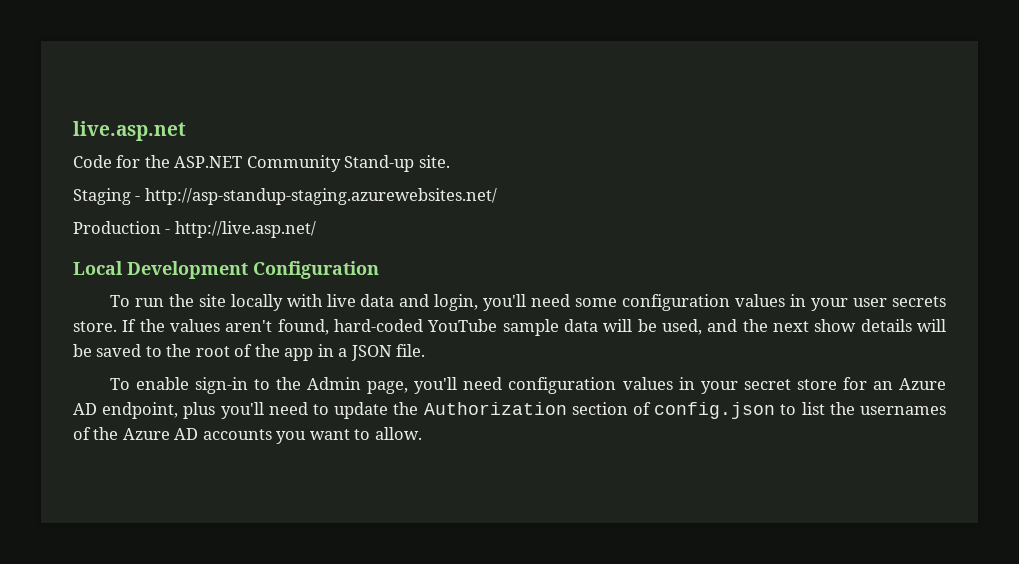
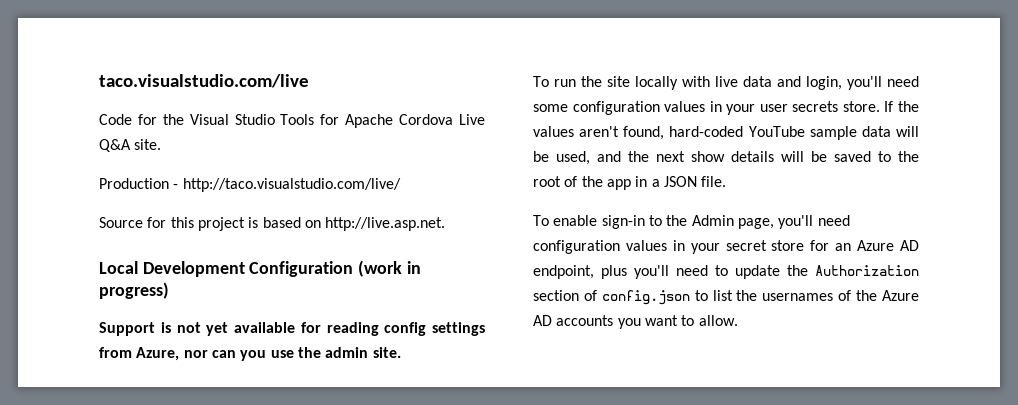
[73,121,186,141] live.asp.net -> [99,74,309,88] taco.visualstudio.com/live
[174,155,450,172] [73,188,497,205] [73,221,316,238] [73,261,379,279] ASP.NET Community Stand-up site. // Staging - http://asp-standup-staging.azurewebsites.net/ // Production - http://live.asp.net/ // Local Development Configuration -> [189,114,485,128] [99,139,162,152] [99,178,401,192] [99,217,446,231] [99,260,421,277] [99,282,169,299] [99,322,485,336] [99,347,401,361] Visual Studio Tools for Apache Cordova Live Q&A site. // Production - http://taco.visualstudio.com/live/ // Source for this project is based on http://live.asp.net. // Local Development Configuration (work in progress) // Support is not yet available for reading config settings from Azure, nor can you use the admin site.

